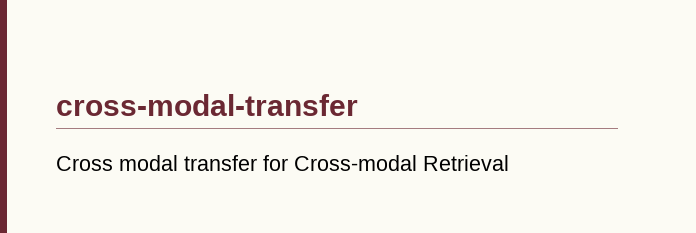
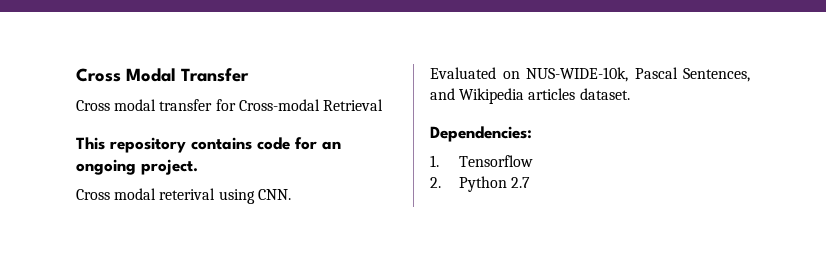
[56,94,358,116] cross-modal-transfer -> [76,68,249,82] Cross Modal Transfer
(509, 163) none -> [76,137,341,153] [76,159,198,175] [76,188,291,204] [430,67,750,82] [430,88,630,104] [430,126,532,142] [430,155,533,167] [430,176,531,192] // This repository contains code for an ongoing project. // Cross modal reterival using CNN. // Evaluated on NUS-WIDE-10k, Pascal Sentences, and Wikipedia articles dataset. // Dependencies: // 1. Tensorflow // 2. Python 2.7

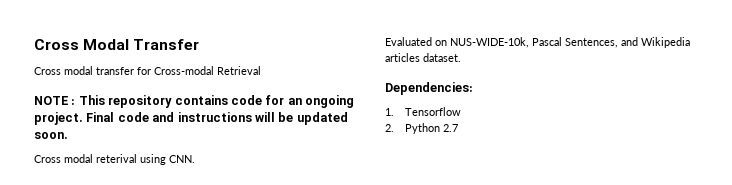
(383, 105) none -> [34,96,76,105] NOTE :
(198, 167) none -> [86,112,348,125] [34,132,68,139] Final code and instructions will be updated soon.

